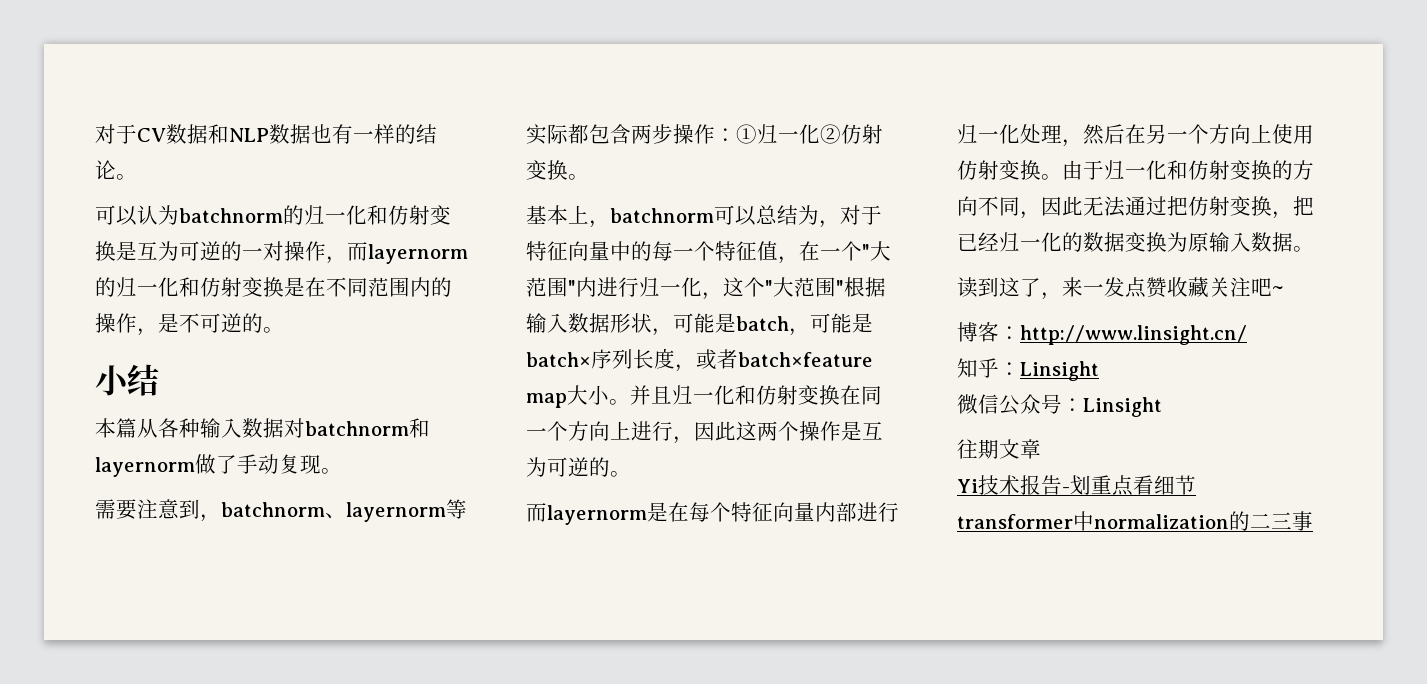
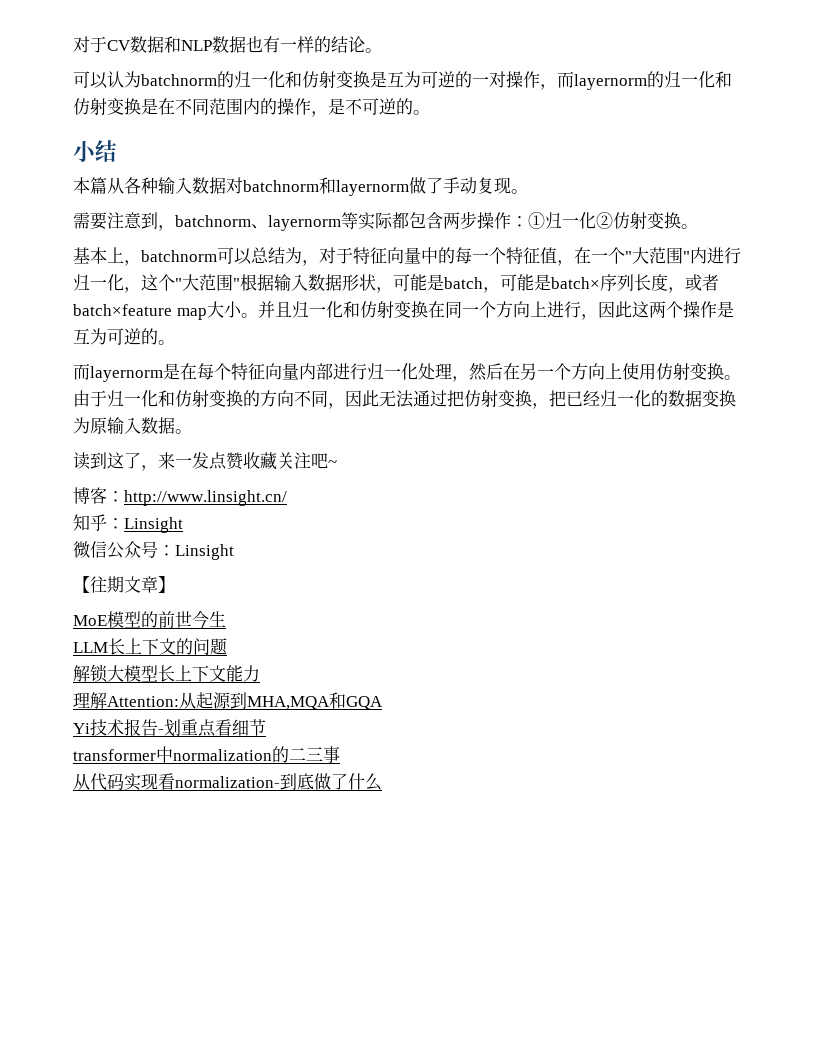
(1162, 407) none -> [73,576,90,593] 【
(1041, 449) none -> [158,576,175,593] [73,610,226,629] [73,638,227,655] [73,664,260,683] [73,692,383,710] 】 // MoE模型的前世今生 // LLM长上下文的问题 // 解锁大模型长上下文能力 // 理解Attention:从起源到MHA,MQA和GQA
(1313, 521) none -> [73,773,382,791] // 从代码实现看normalization-到底做了什么

